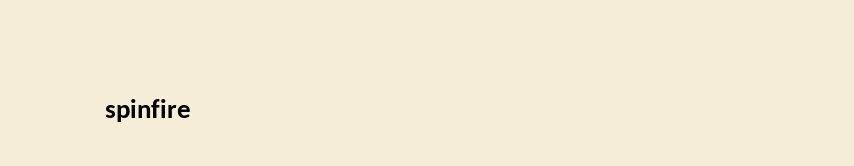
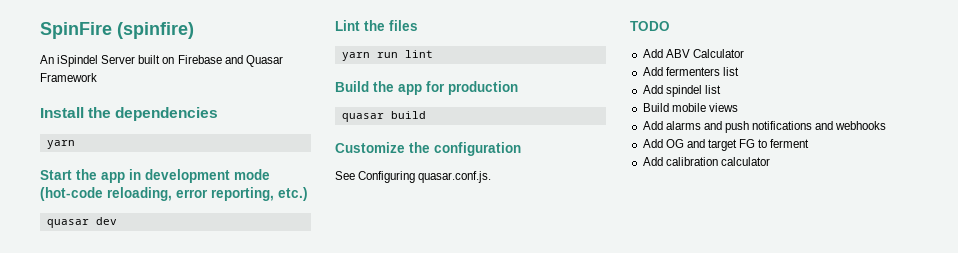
[105,99,191,122] spinfire -> [40,22,194,39] [40,55,283,67] [40,73,97,82] [40,107,219,121] [46,140,75,149] [40,169,270,183] [40,187,308,201] [46,217,117,228] [335,20,418,31] [341,50,433,61] [335,81,518,95] [341,111,426,122] [335,142,521,156] [335,171,492,183] [630,21,670,31] [642,49,744,58] [642,67,739,76] [642,85,721,97] [642,103,738,112] [642,121,887,133] [642,139,810,151] [642,157,770,166] SpinFire (spinfire) // An iSpindel Server built on Firebase and Quasar Framework // Install the dependencies // yarn // Start the app in development mode (hot-code reloading, error reporting, etc.) // quasar dev // Lint the files // yarn run lint // Build the app for production // quasar build // Customize the configuration // See Configuring quasar.conf.js. // TODO // Add ABV Calculator // Add fermenters list // Add spindel list // Build mobile views // Add alarms and push notifications and webhooks // Add OG and target FG to ferment // Add calibration calculator

